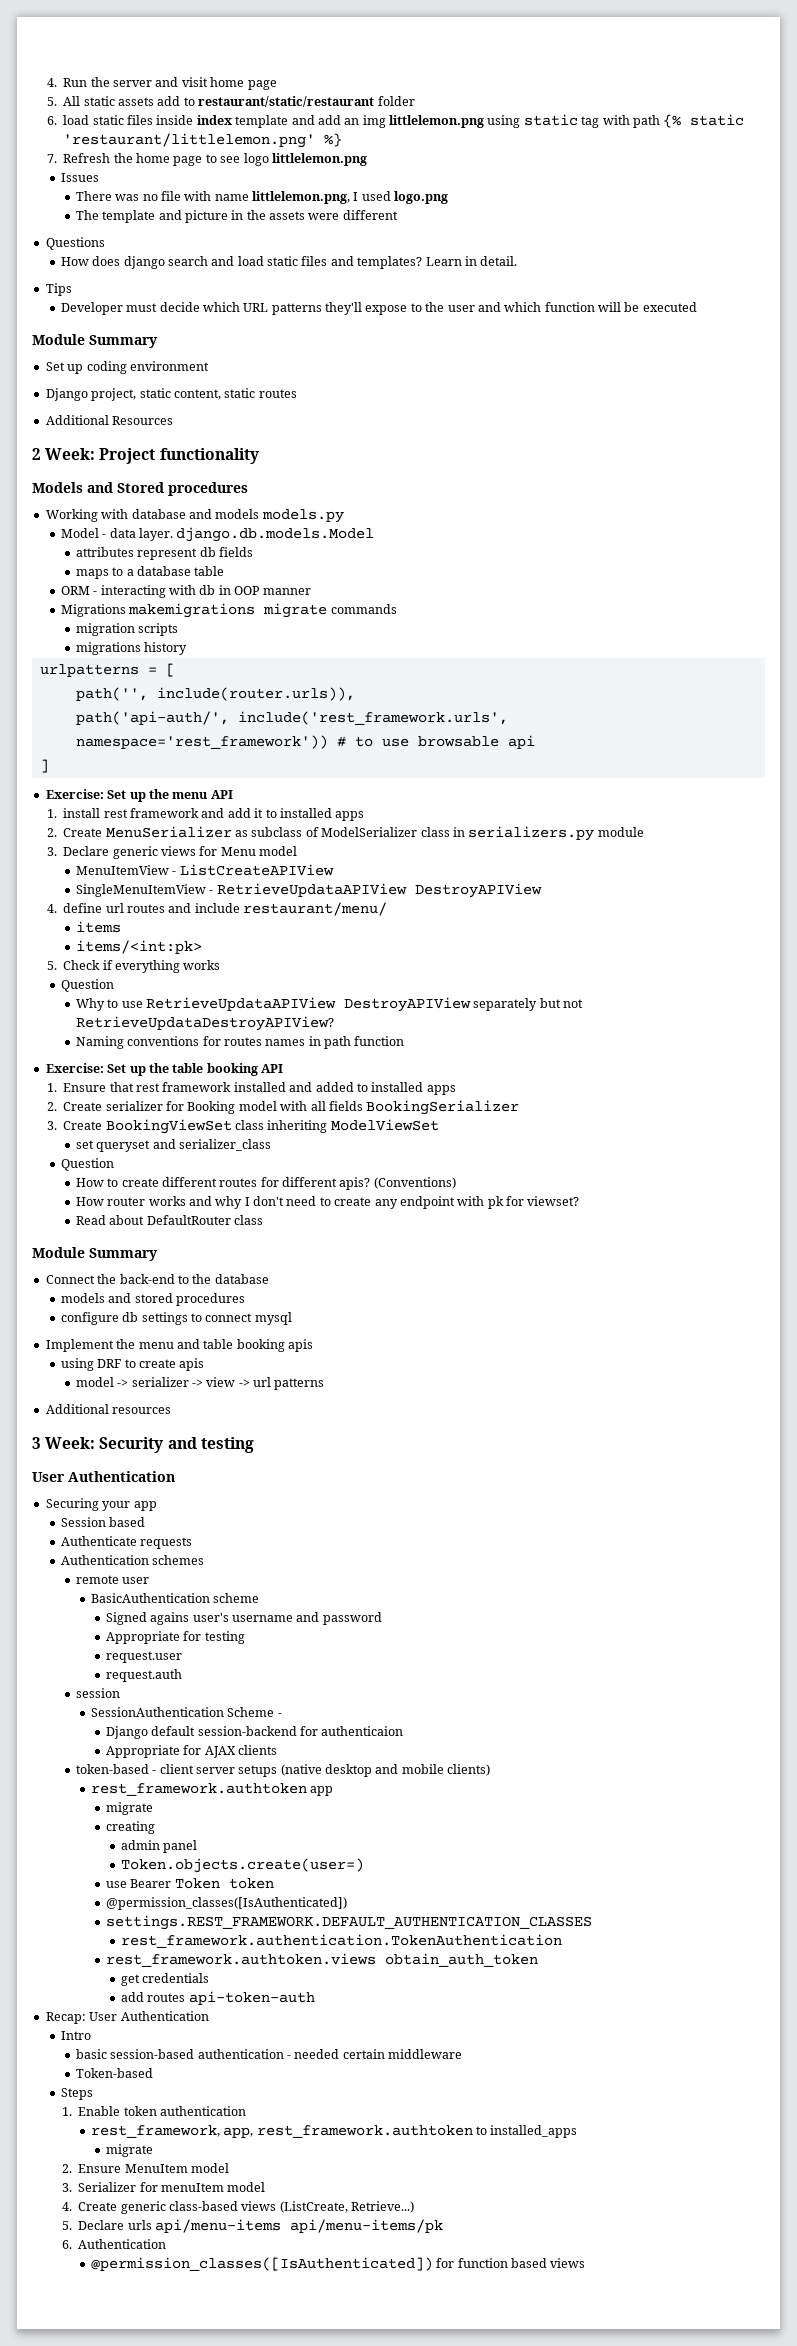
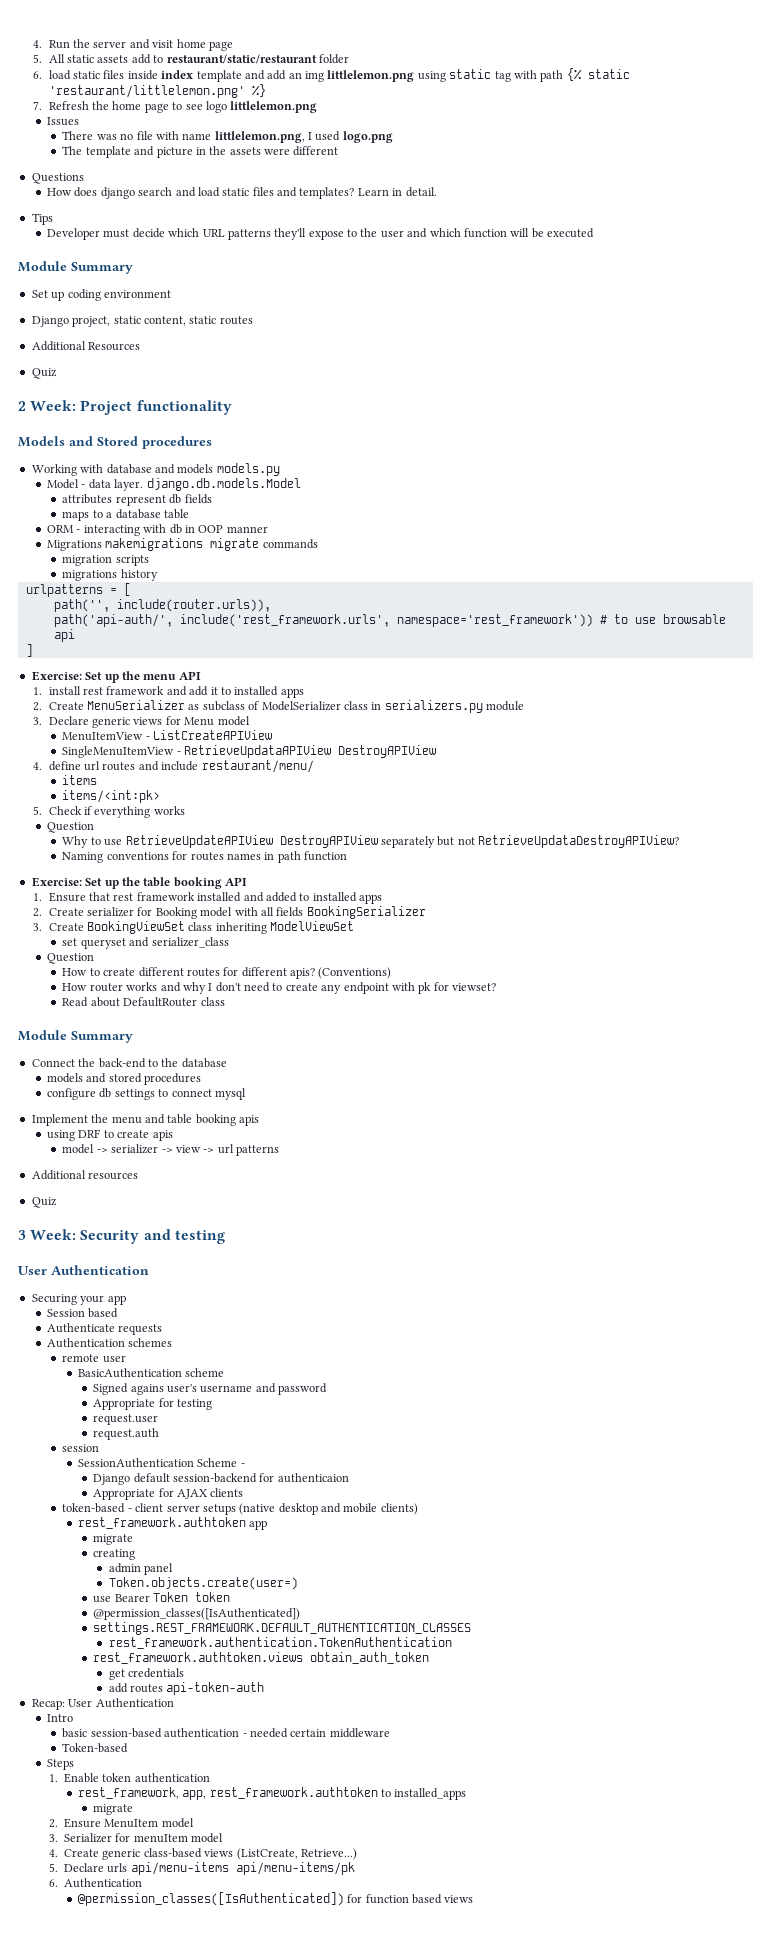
(174, 420) none -> [31,368,57,379] // Quiz
[145,997,336,1011] RetrieveUpdataAPIView -> [125,835,273,848] RetrieveUpdateAPIView
(172, 1410) none -> [31,1197,57,1208] // Quiz

